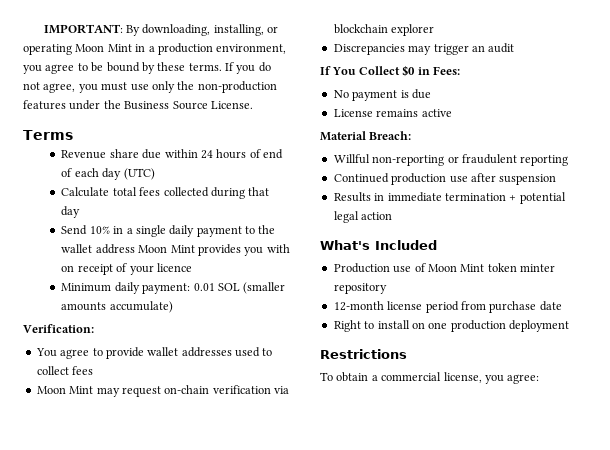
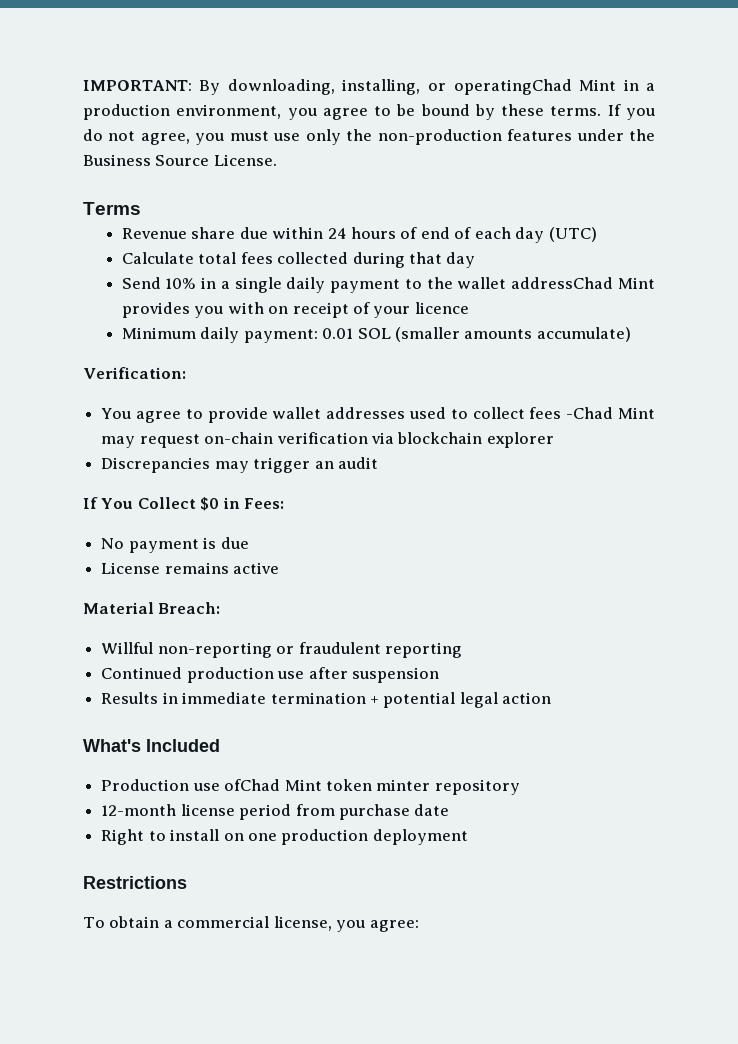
[23,44,105,55] operating Moon -> [453,79,572,95] operatingChad
[95,244,168,254] address Moon -> [511,277,614,289] addressChad
[36,386,66,394] // Moon -> [566,407,614,419] -Chad
[414,263,457,272] of Moon -> [224,779,281,791] ofChad

